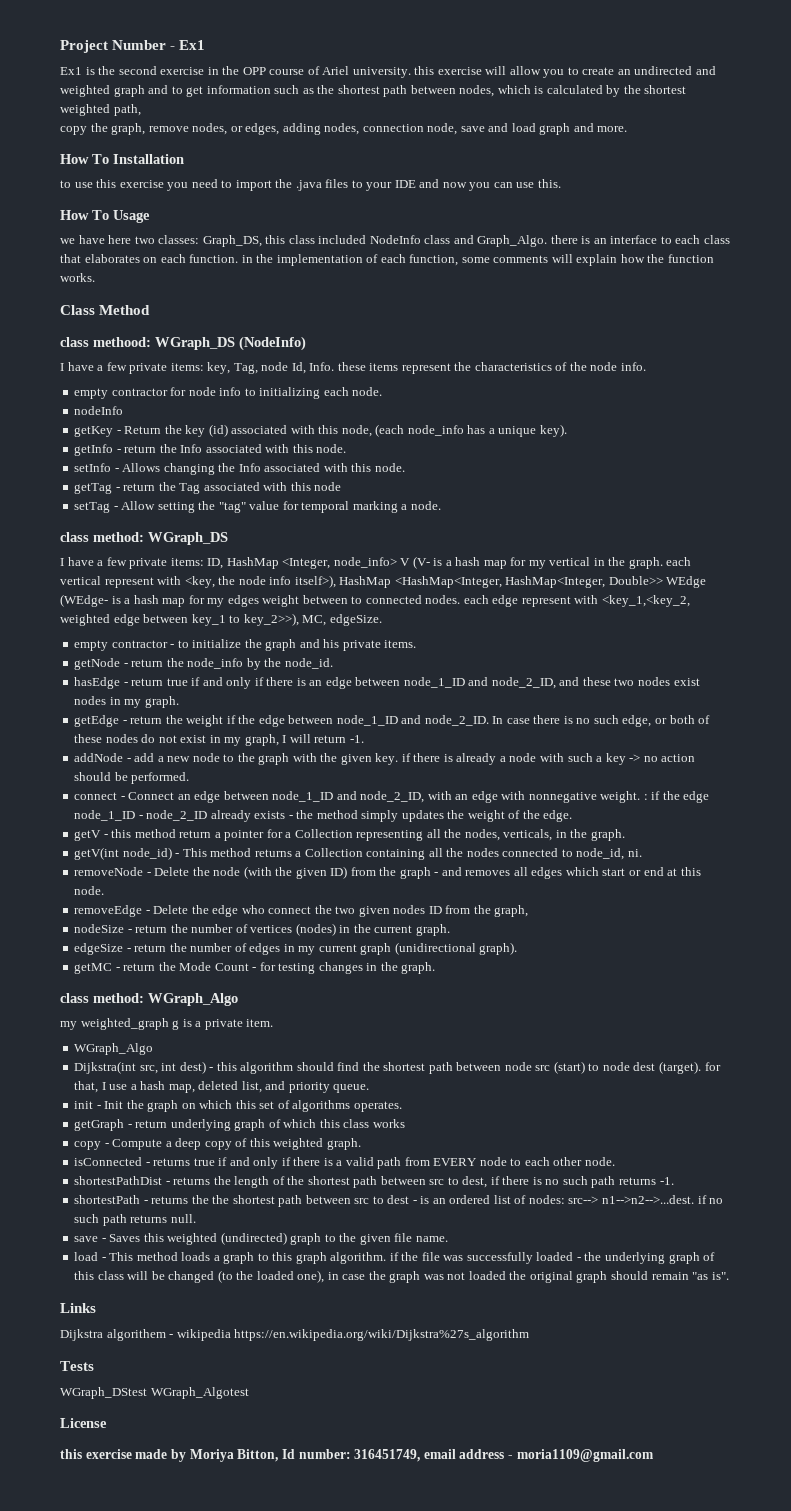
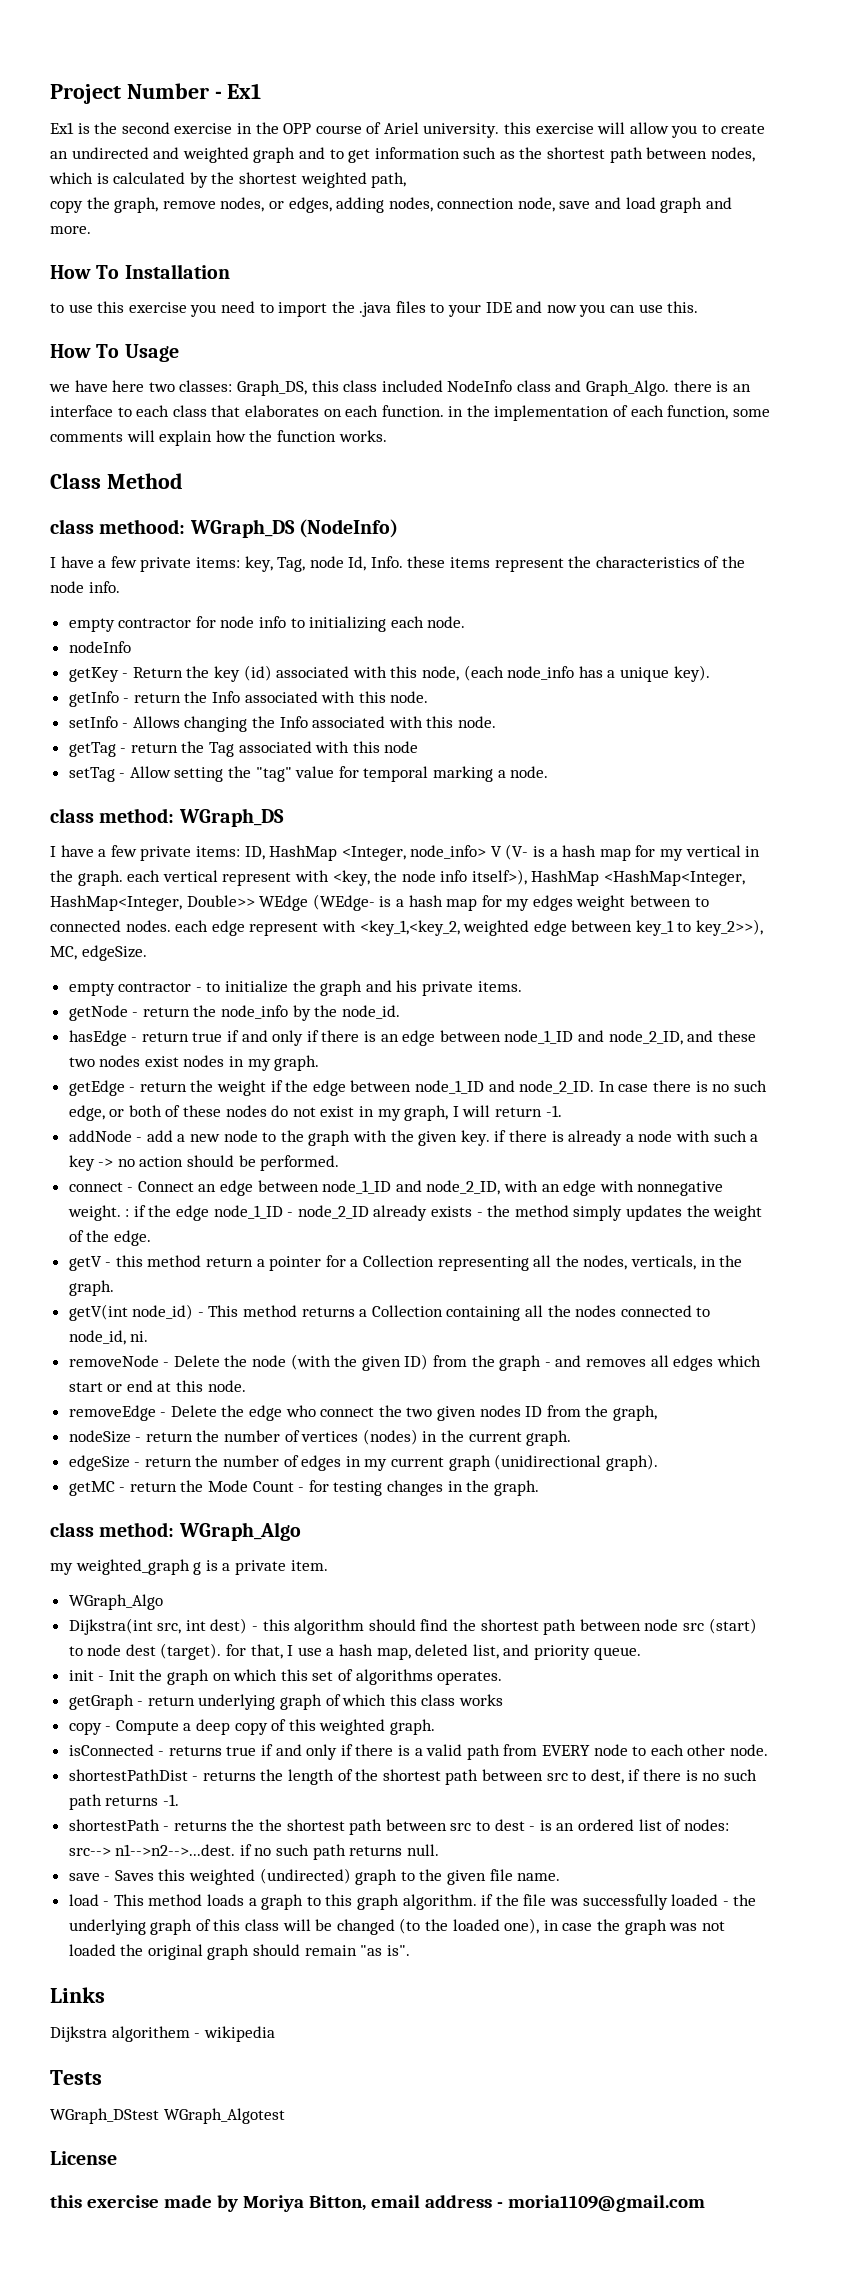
[234,1329,530,1341] https://en.wikipedia.org/wiki/Dijkstra%27s_algorithm -> (275, 2034) none
[281,1449,421,1462] Id number: 316451749, -> (366, 2203) none

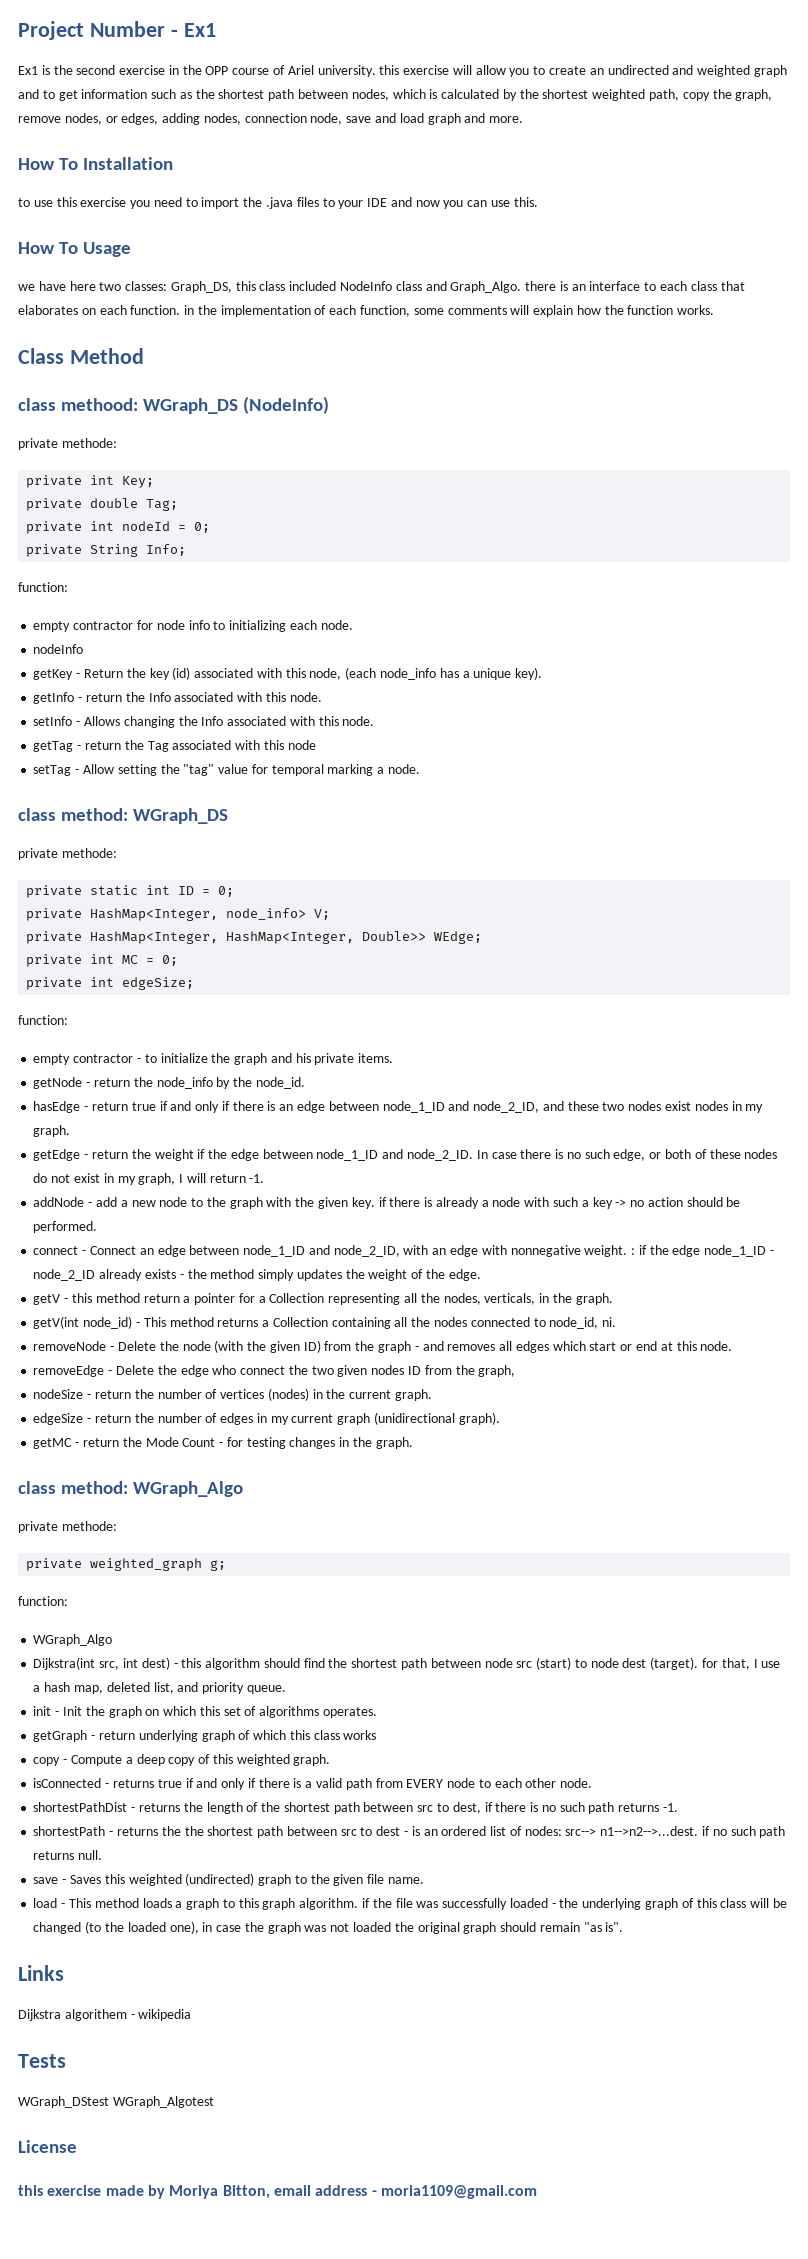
(407, 180) // -> (680, 95) none
[50,556,746,572] [50,581,120,593] I have a few private items: key, Tag, node Id, Info. these items represent the characteristics of the node info. -> [18,438,117,450] [26,475,155,488] [26,498,179,511] [26,521,211,534] [26,544,187,557] [18,582,68,592] private methode: // private int Key; // private double Tag; // private int nodeId = 0; // private String Info; // function:
[50,844,761,861] [50,869,746,886] [50,894,709,911] [50,919,764,936] [50,945,147,961] I have a few private items: ID, HashMap <Integer, node_info> V (V- is a hash map for my vertical in the graph. each vertical represent with <key, the node info itself>), HashMap <HashMap<Integer, HashMap<Integer, Double>> WEdge (WEdge- is a hash map for my edges weight between to connected nodes. each edge represent with <key_1,<key_2, weighted edge between key_1 to key_2>>), MC, edgeSize. -> [18,848,117,860] [26,885,235,898] [26,908,331,921] [26,931,483,944] [26,954,179,967] [26,977,195,990] [18,1015,68,1025] private methode: // private static int ID = 0; // private HashMap<Integer, node_info> V; // private HashMap<Integer, HashMap<Integer, Double>> WEdge; // private int MC = 0; // private int edgeSize; // function:
[50,1559,328,1575] my weighted_graph g is a private item. -> [18,1521,117,1533] [26,1558,227,1571] [18,1596,68,1606] private methode: // private weighted_graph g; // function:

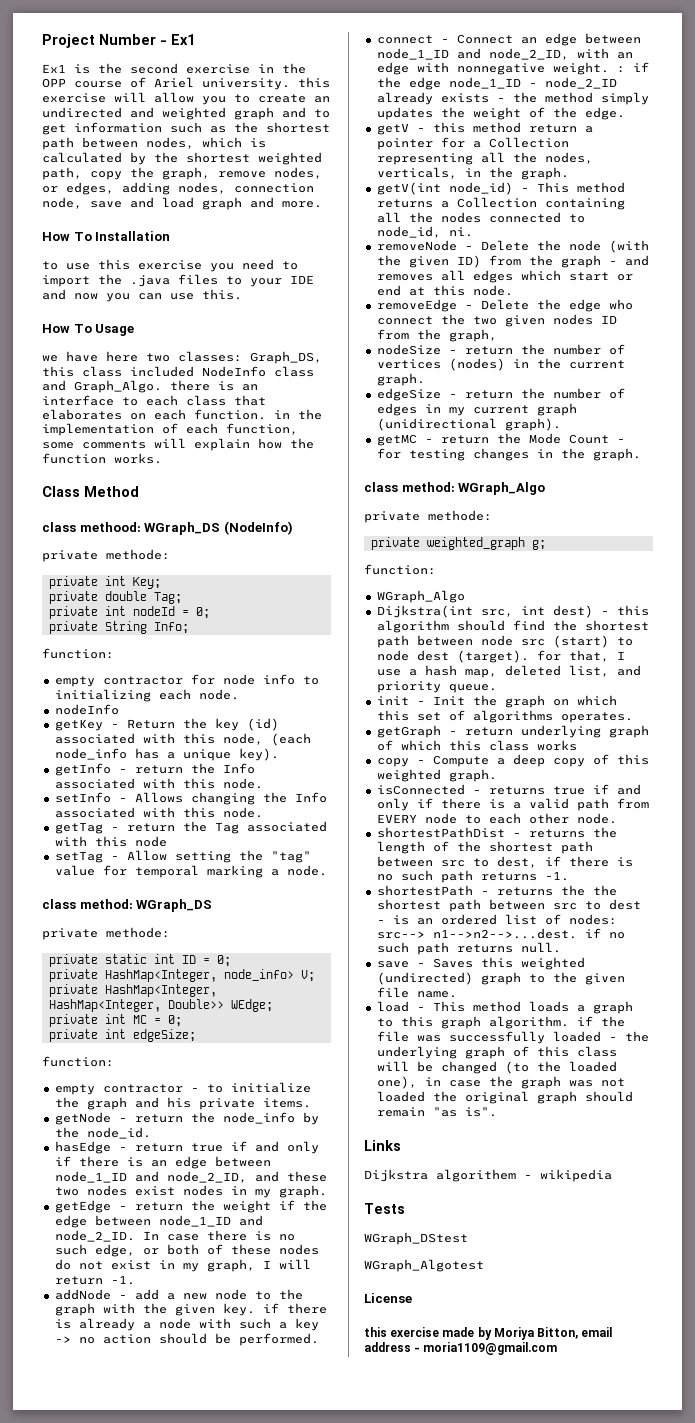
(109, 2102) none -> (468, 1238) //

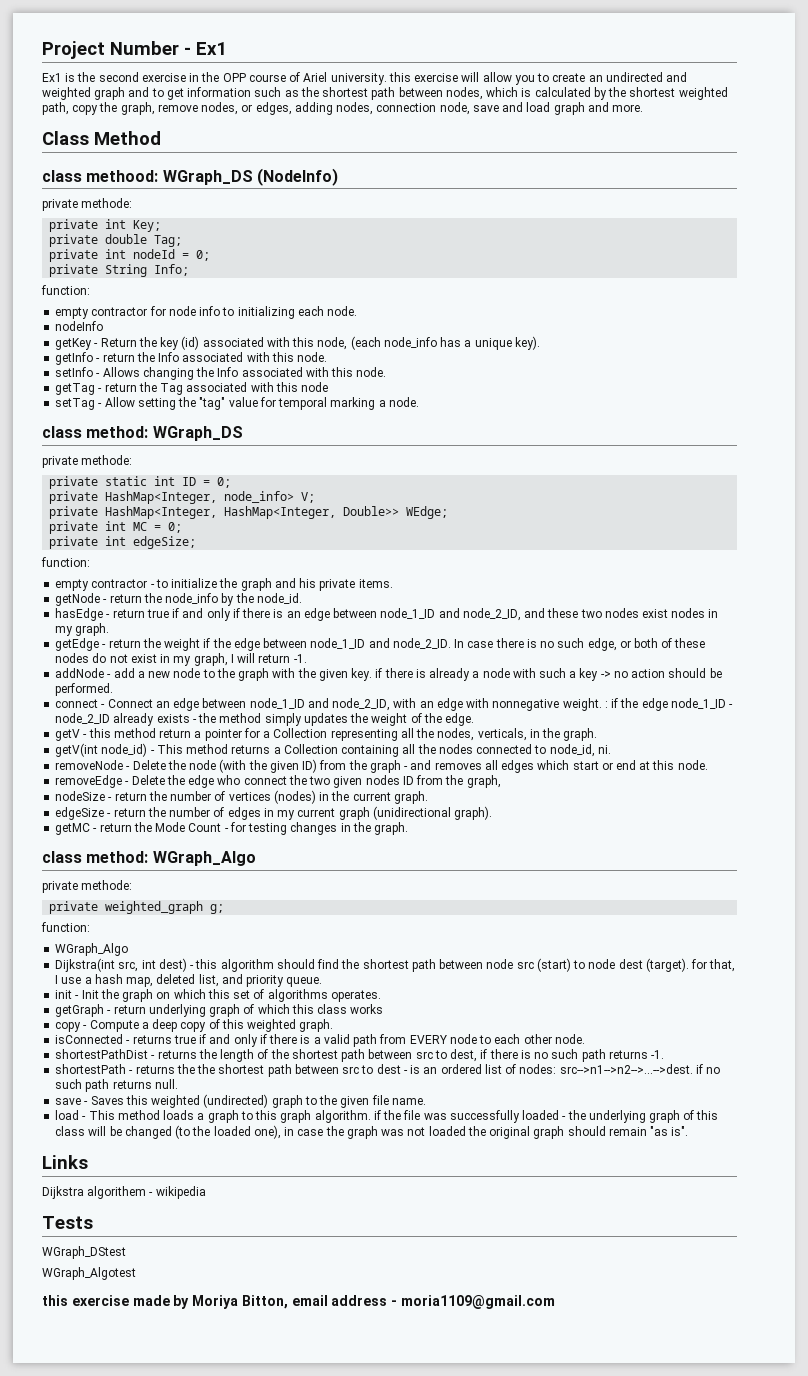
[42,231,171,241] [42,259,298,272] [42,274,314,287] [42,289,242,302] [42,324,135,336] [42,351,322,364] [42,366,314,377] [42,380,258,393] [42,395,266,406] [42,409,322,420] [42,423,298,436] [42,438,314,451] [42,453,162,464] // How To Installation // to use this exercise you need to import the .java files to your IDE and now you can use this. // How To Usage // we have here two classes: Graph_DS, this class included NodeInfo class and Graph_Algo. there is an interface to each class that elaborates on each function. in the implementation of each function, some comments will explain how the function works. -> (644, 108) none
[376,928,577,939] src--> n1-->n2-->...dest. -> [559,1064,693,1074] src-->n1-->n2-->...-->dest.
[364,1293,412,1303] // License -> (136, 1273) none

